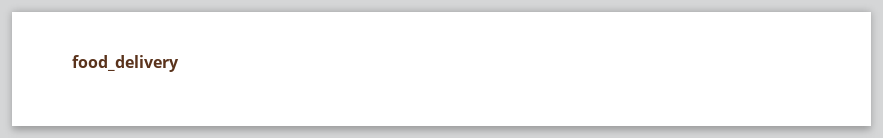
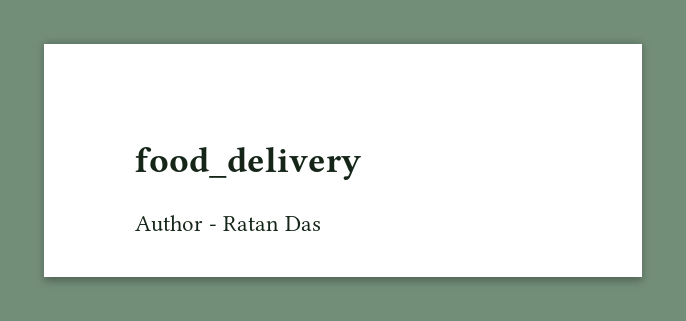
(179, 63) none -> [135,215,321,232] // Author - Ratan Das

